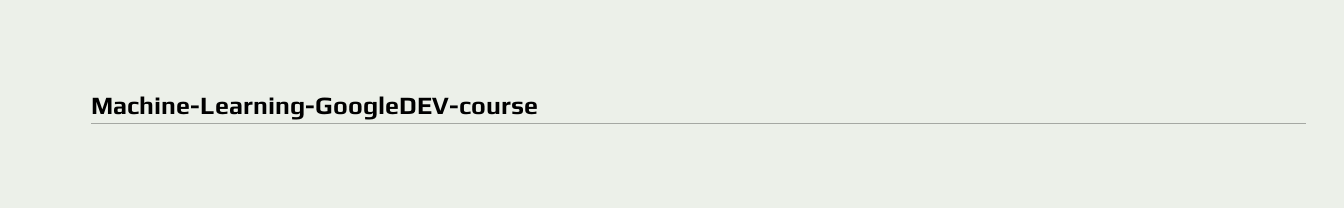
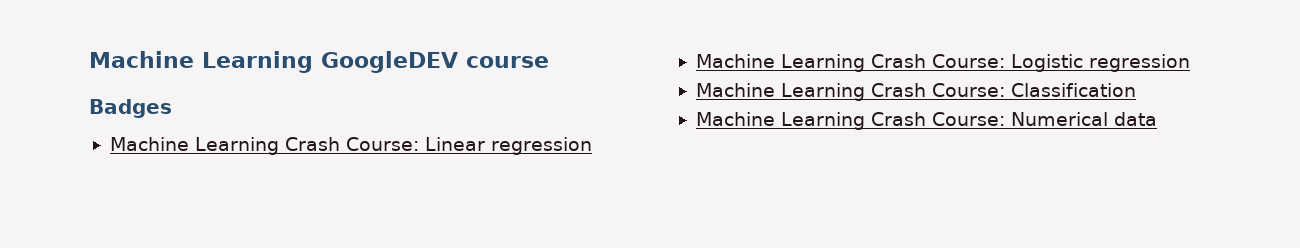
[91,96,538,120] Machine-Learning-GoogleDEV-course -> [89,51,549,73] [89,99,172,118] [109,137,592,155] [695,54,1190,72] [695,83,1136,101] [695,112,1157,130] Machine Learning GoogleDEV course // Badges // Machine Learning Crash Course: Linear regression // Machine Learning Crash Course: Logistic regression // Machine Learning Crash Course: Classification // Machine Learning Crash Course: Numerical data

